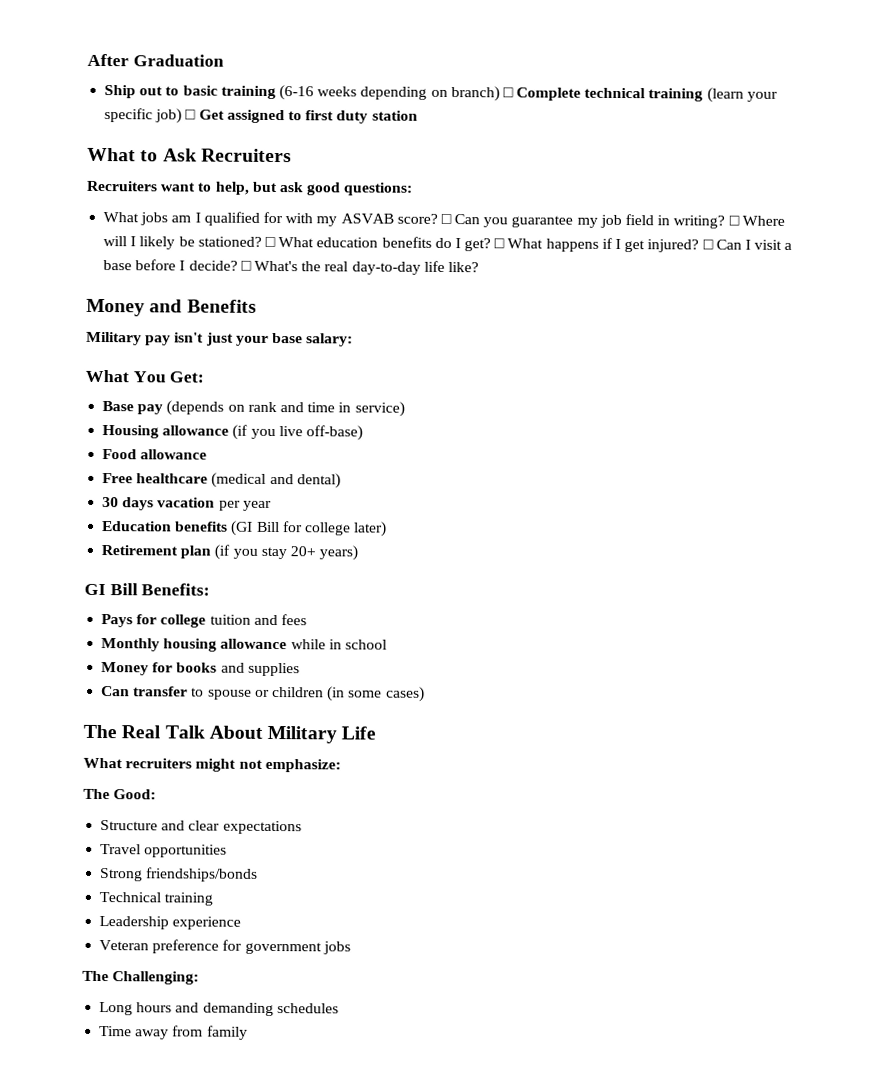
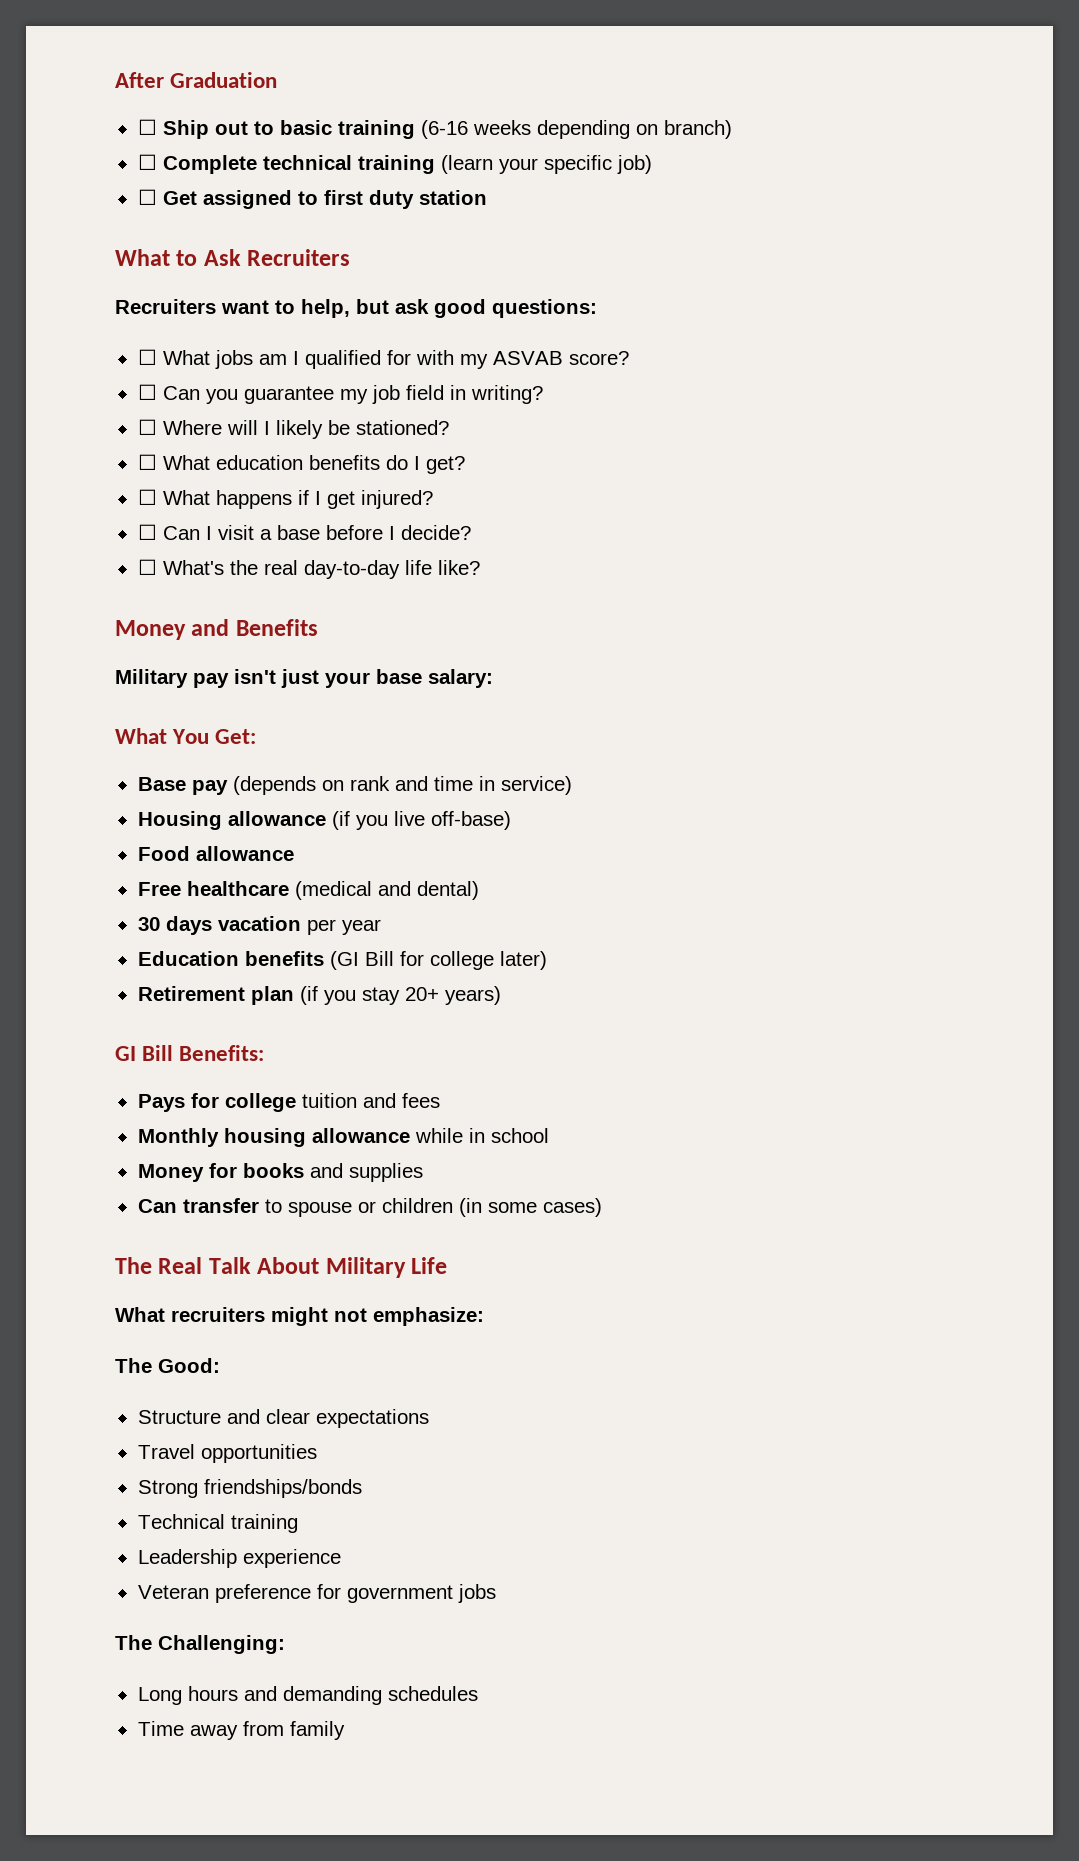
(224, 60) none -> [137,119,157,135] ☐
[502,87,514,98] □ -> [137,154,157,170] // ☐
[185,109,197,120] □ -> [137,189,157,205] // ☐
(414, 189) none -> [137,349,157,365] ☐
[440,213,452,225] □ -> [137,384,157,400] // ☐
[728,215,740,226] □ -> [137,419,157,435] // ☐
[264,236,276,248] □ -> [137,454,157,470] // ☐
[494,238,506,249] □ -> [137,489,157,505] // ☐
[702,239,714,250] □ -> [137,524,157,540] // ☐
[240,260,252,271] □ -> [137,559,157,575] // ☐

